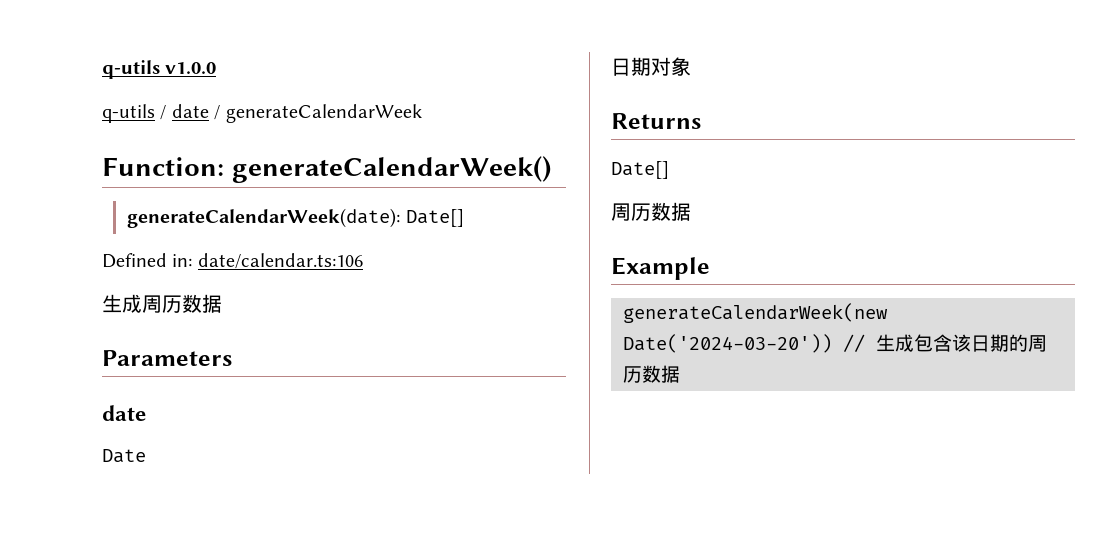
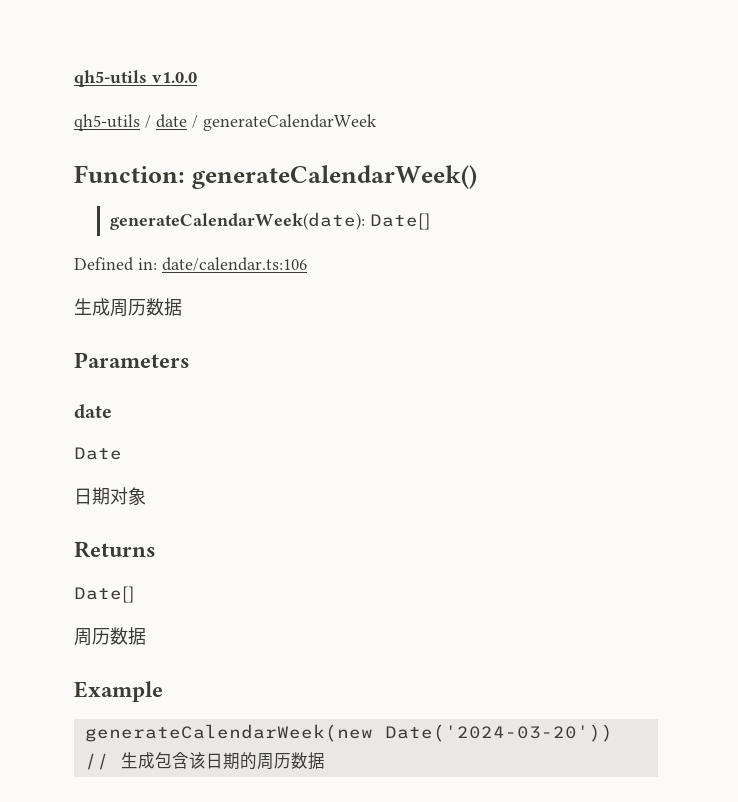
[102,60,160,79] q-utils -> [74,70,147,87] qh5-utils
[102,104,155,123] q-utils -> [74,114,140,131] qh5-utils

